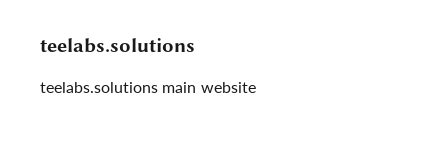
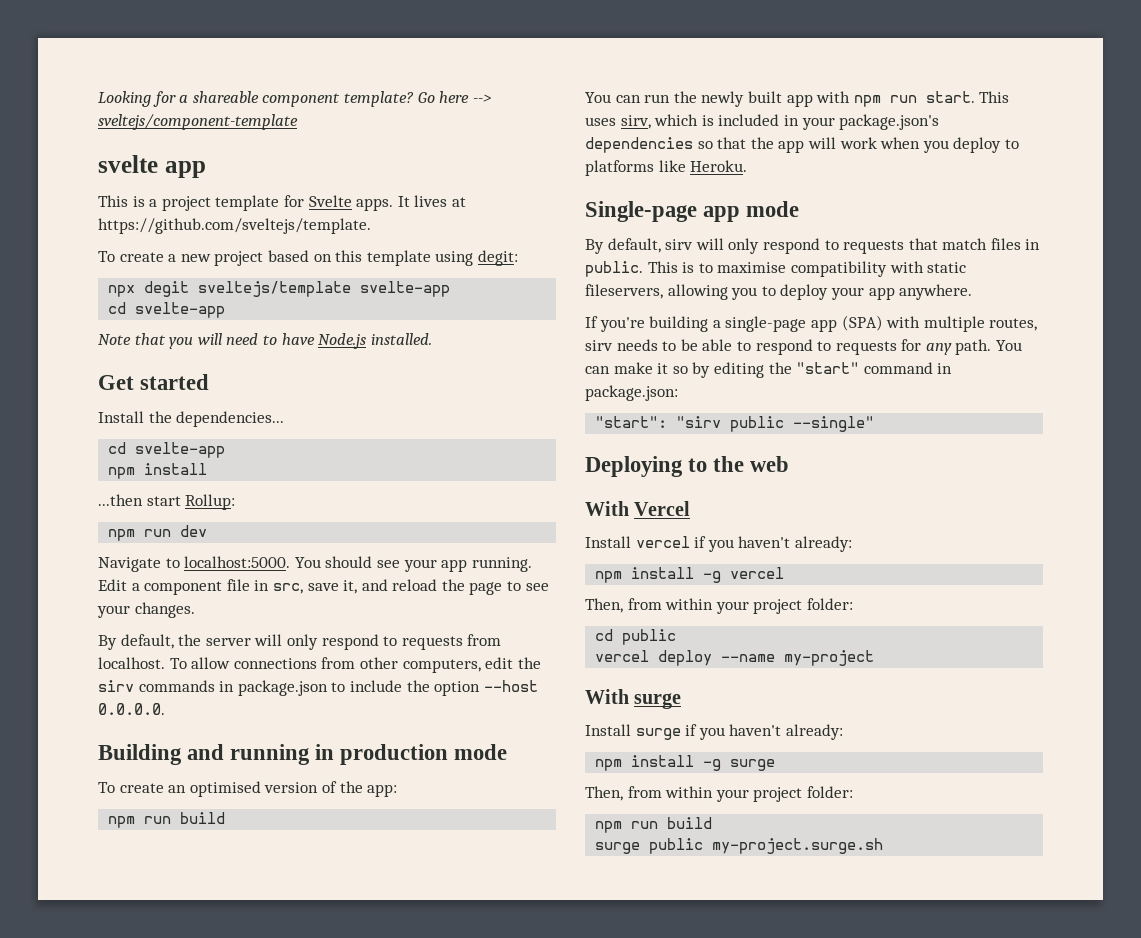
[40,38,195,53] [40,82,256,93] teelabs.solutions // teelabs.solutions main website -> [98,91,491,107] [98,114,298,130] [98,155,206,178] [98,195,466,211] [98,218,371,234] [98,250,518,266] [108,281,451,297] [108,302,226,318] [98,333,432,349] [98,374,210,390] [98,411,285,427] [108,442,226,458] [108,463,208,479] [98,494,236,510] [108,525,208,541] [98,556,532,572] [98,579,549,595] [97,602,195,618] [98,634,502,650] [98,657,541,673] [98,680,538,696] [98,703,165,715] [98,744,508,765] [98,781,398,797] [108,812,226,828] [585,91,1010,107] [585,114,940,130] [585,137,1019,153] [585,160,748,176] [585,201,800,222] [585,238,1041,254] [585,261,967,277] [585,284,973,300] [585,315,1038,332] [585,339,1023,355] [585,362,953,378] [585,385,678,401] [595,416,875,432] [585,456,790,477] [585,501,691,516] [585,536,852,552] [595,567,785,583] [585,598,853,614] [595,629,677,645] [595,650,875,666] [585,689,682,709] [585,724,843,740] [595,755,776,771] [585,786,853,802] [595,817,713,833] [595,838,884,854] Looking for a shareable component template? Go here --> sveltejs/component-template // svelte app // This is a project template for Svelte apps. It lives at https://github.com/sveltejs/template. // To create a new project based on this template using degit: // npx degit sveltejs/template svelte-app // cd svelte-app // Note that you will need to have Node.js installed. // Get started // Install the dependencies... // cd svelte-app // npm install // ...then start Rollup: // npm run dev // Navigate to localhost:5000. You should see your app running. Edit a component file in src, save it, and reload the page to see your changes. // By default, the server will only respond to requests from localhost. To allow connections from other computers, edit the sirv commands in package.json to include the option --host 0.0.0.0. // Building and running in production mode // To create an optimised version of the app: // npm run build // You can run the newly built app with npm run start. This uses sirv, which is included in your package.json's dependencies so that the app will work when you deploy to platforms like Heroku. // Single-page app mode // By default, sirv will only respond to requests that match files in public. This is to maximise compatibility with static fileservers, allowing you to deploy your app anywhere. // If you're building a single-page app (SPA) with multiple routes, sirv needs to be able to respond to requests for any path. You can make it so by editing the "start" command in package.json: // "start": "sirv public --single" // Deploying to the web // With Vercel // Install vercel if you haven't already: // npm install -g vercel // Then, from within your project folder: // cd public // vercel deploy --name my-project // With surge // Install surge if you haven't already: // npm install -g surge // Then, from within your project folder: // npm run build // surge public my-project.surge.sh

